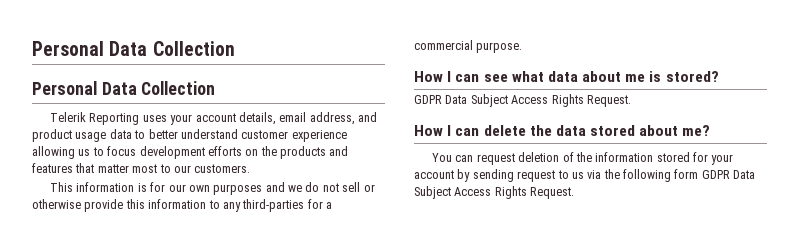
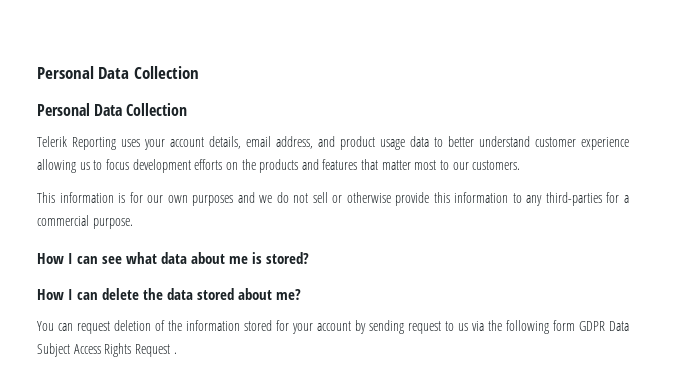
[414,94,631,107] // GDPR Data Subject Access Rights Request. -> (310, 258) none
[530,187,575,199] Request. -> [134,344,177,357] Request .

